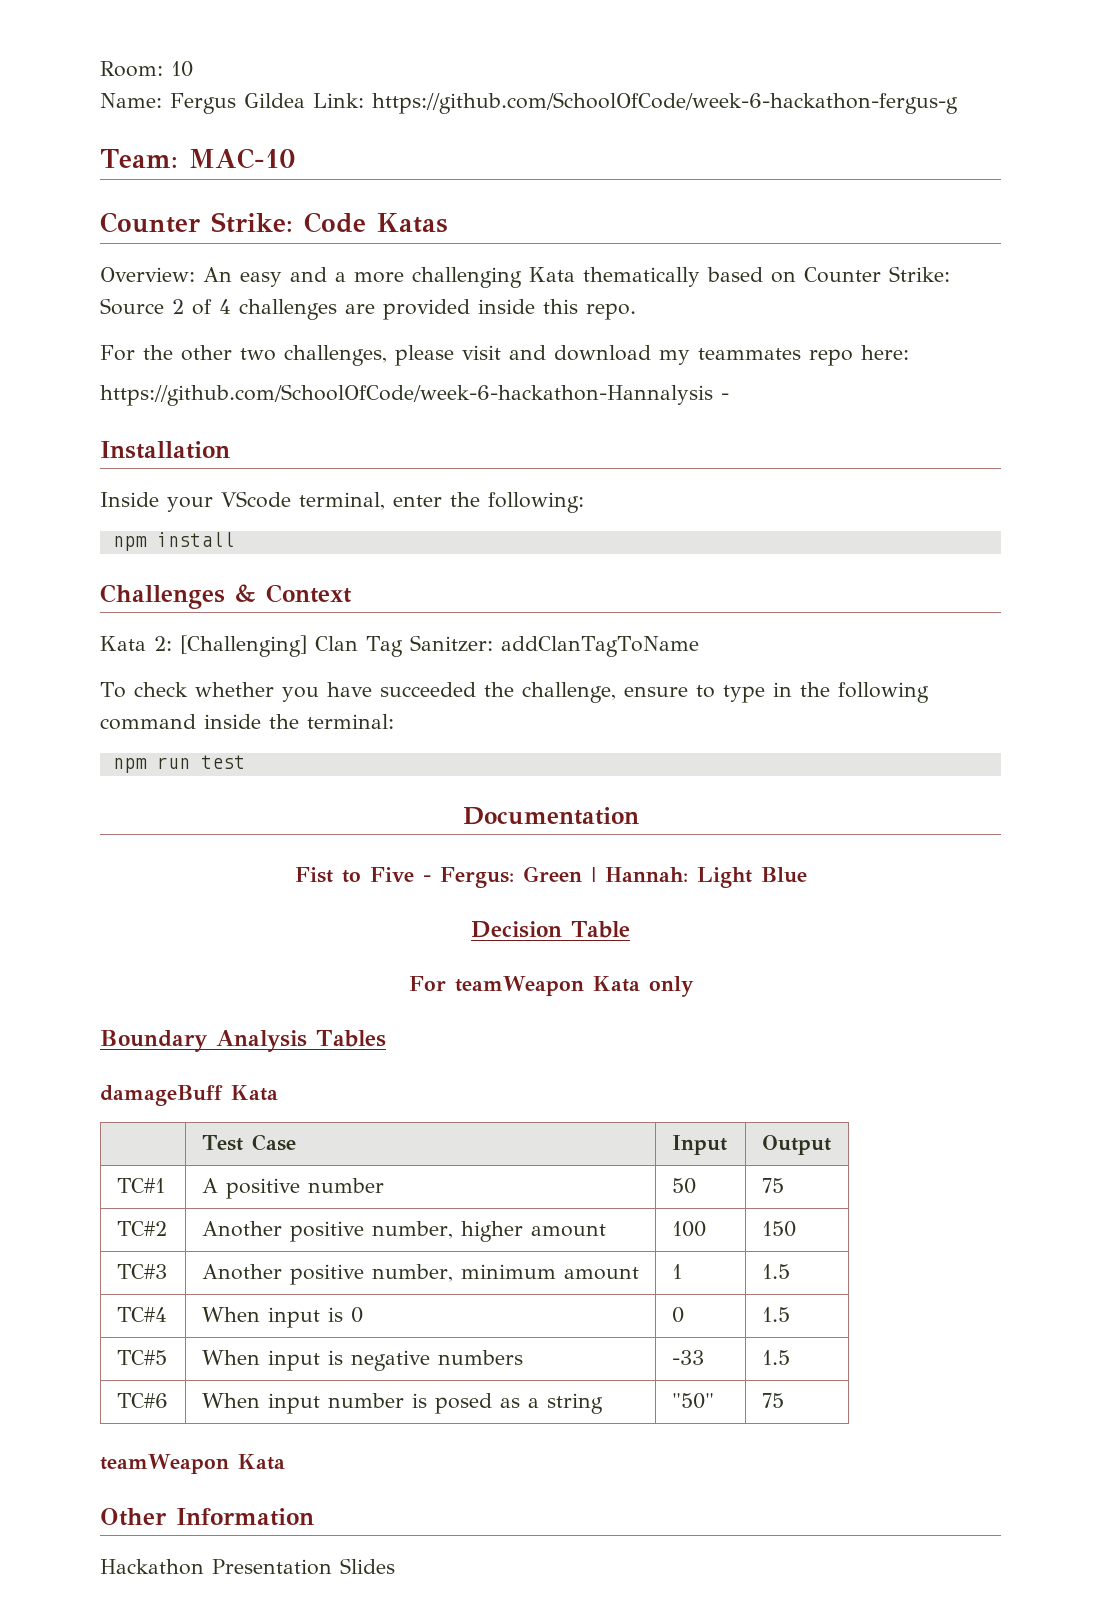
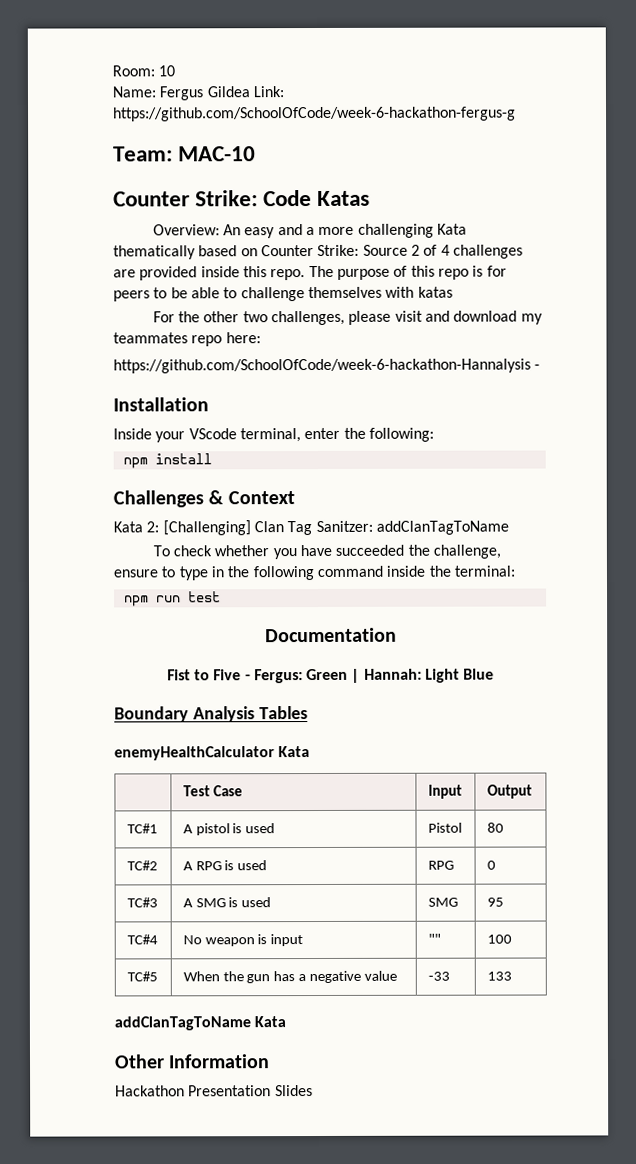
(636, 311) none -> [308,265,507,280] [113,286,453,302] The purpose of this repo is for peers to be able to challenge themselves with katas
[470,921,631,938] [408,976,694,997] // Decision Table // For teamWeapon Kata only -> (495, 674) none
[100,1085,223,1106] damageBuff -> [114,746,275,761] enemyHealthCalculator
[225,1178,384,1199] [671,1178,696,1194] [761,1178,784,1193] [116,1221,167,1236] [201,1221,606,1242] [671,1221,706,1237] [761,1221,796,1237] [116,1264,167,1279] [201,1264,639,1285] [671,1264,682,1279] [761,1264,790,1279] [116,1307,167,1322] [201,1307,363,1328] [671,1307,684,1323] [761,1307,790,1322] [116,1350,167,1365] [201,1350,523,1371] [671,1350,704,1365] [761,1350,790,1365] [116,1393,168,1408] [201,1393,603,1414] [671,1393,714,1409] [761,1393,784,1408] [100,1454,229,1474] positive number | 50 | 75 // TC#2 | Another positive number, higher amount | 100 | 150 // TC#3 | Another positive number, minimum amount | 1 | 1.5 // TC#4 | When input is 0 | 0 | 1.5 // TC#5 | When input is negative numbers | -33 | 1.5 // TC#6 | When input number is posed as a string | "50" | 75 // teamWeapon -> [195,823,276,836] [427,822,462,833] [486,822,504,833] [126,860,158,871] [182,860,268,871] [427,860,454,870] [486,860,496,870] [126,897,158,908] [182,897,272,908] [427,897,458,907] [486,897,504,907] [126,934,158,945] [182,934,304,947] [427,933,441,944] [486,934,512,944] [126,971,158,982] [182,970,398,984] [427,971,450,981] [486,971,512,981] [114,1016,251,1031] pistol is used | Pistol | 80 // TC#2 | A RPG is used | RPG | 0 // TC#3 | A SMG is used | SMG | 95 // TC#4 | No weapon is input | "" | 100 // TC#5 | When the gun has a negative value | -33 | 133 // addClanTagToName

